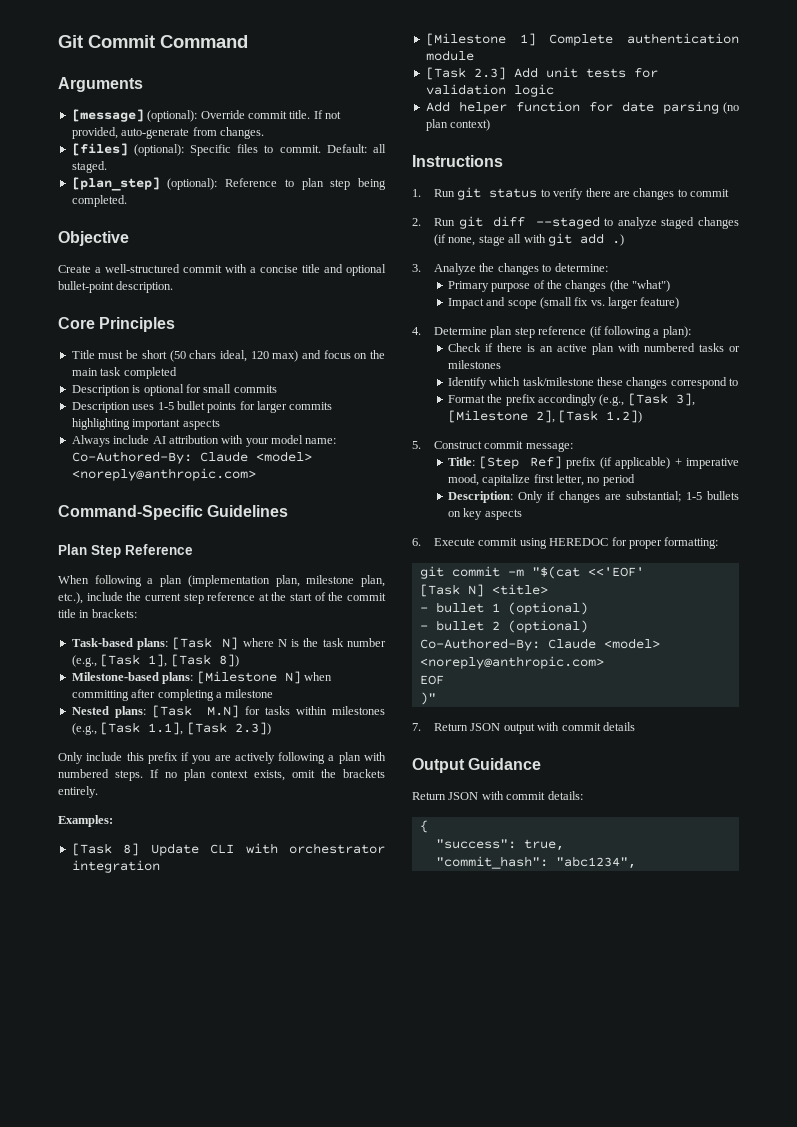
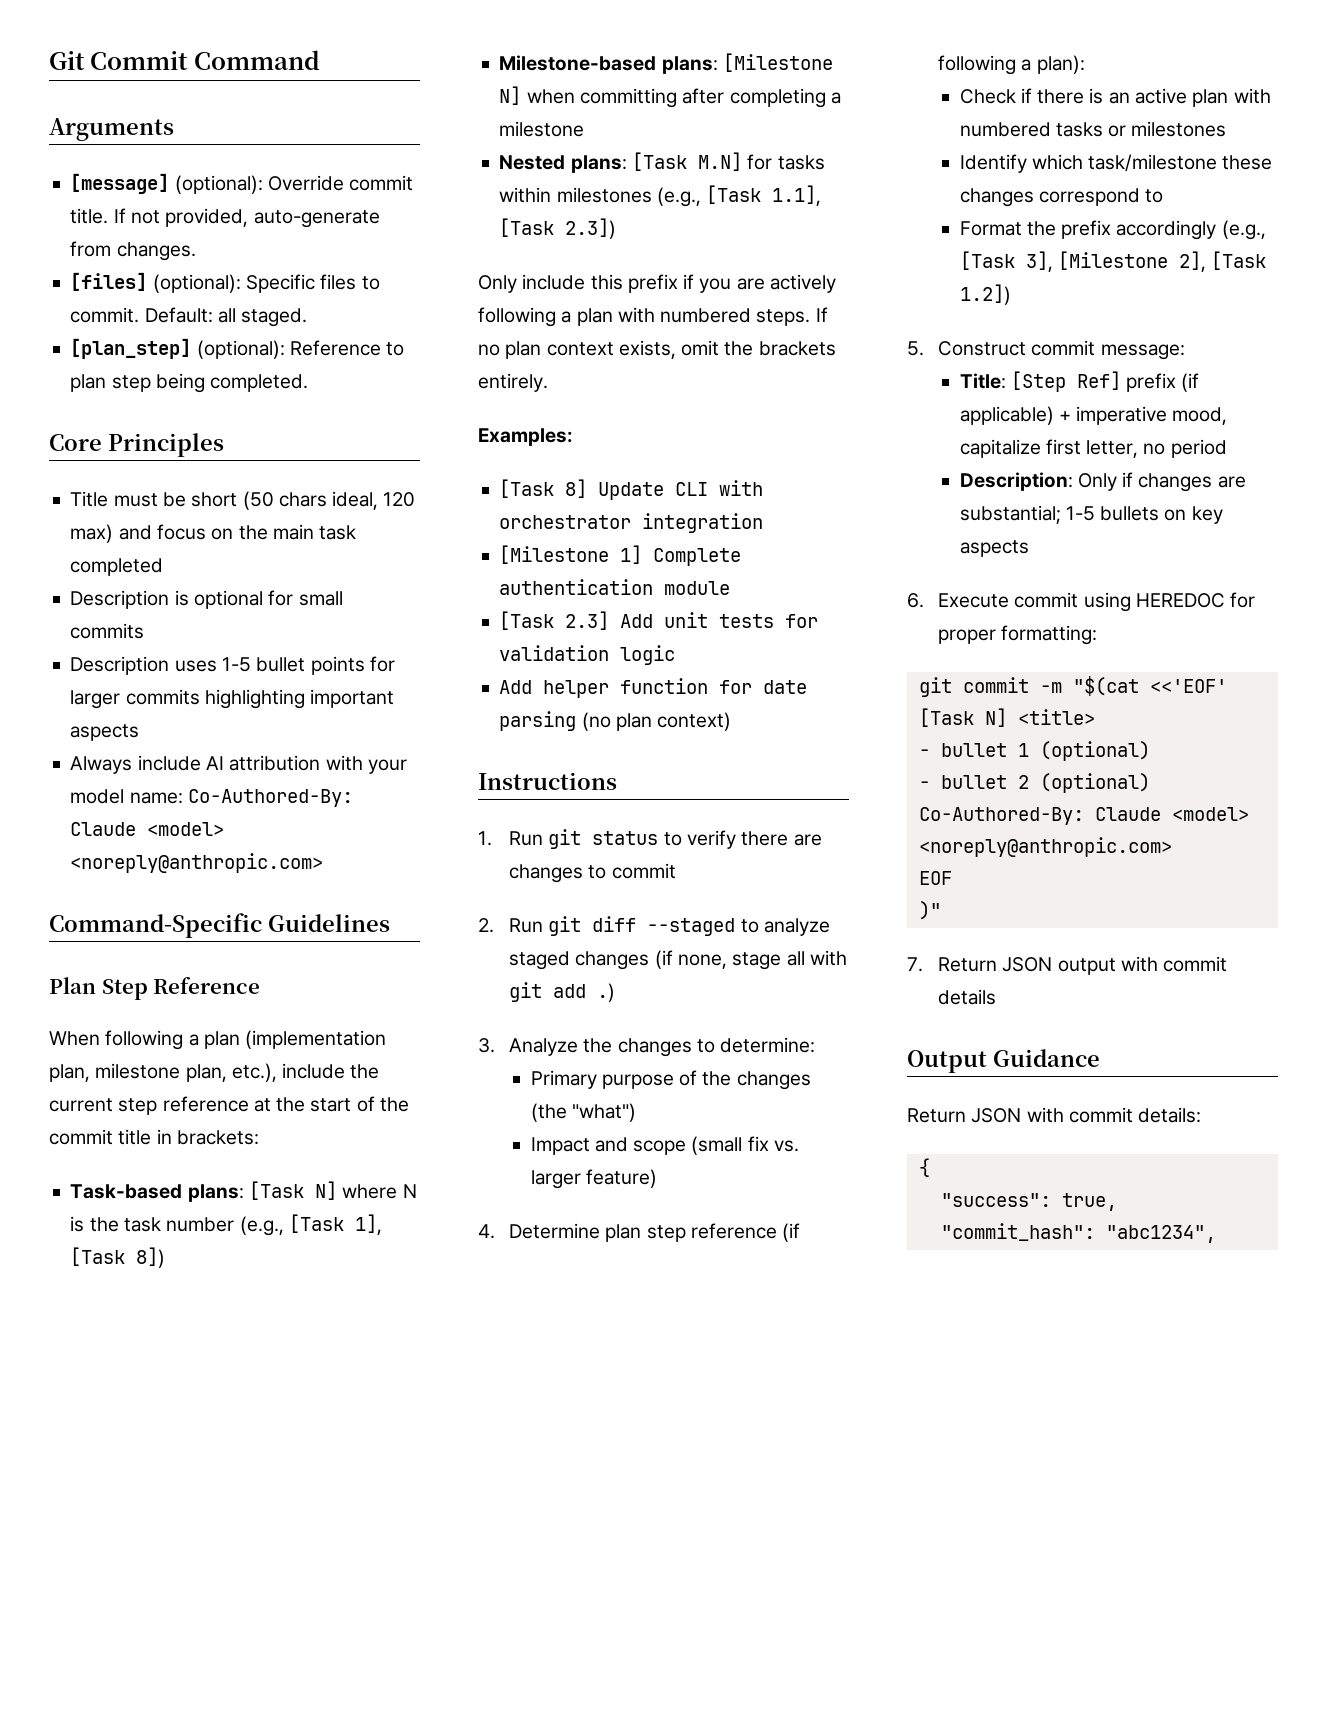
[58,231,129,246] [58,264,386,276] [58,281,174,293] // Objective // Create a well-structured commit with a concise title and optional bullet-point description. -> (309, 383) none

